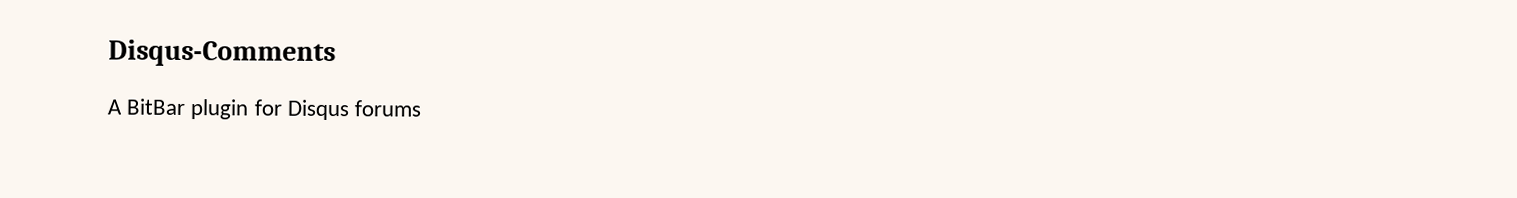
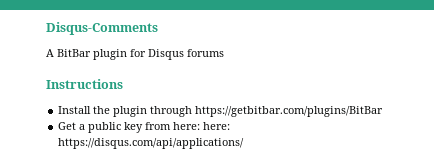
(422, 108) none -> [46,79,123,89] [58,106,384,117] [58,122,231,133] [58,138,245,149] // Instructions // Install the plugin through https://getbitbar.com/plugins/BitBar // Get a public key from here: here: https://disqus.com/api/applications/

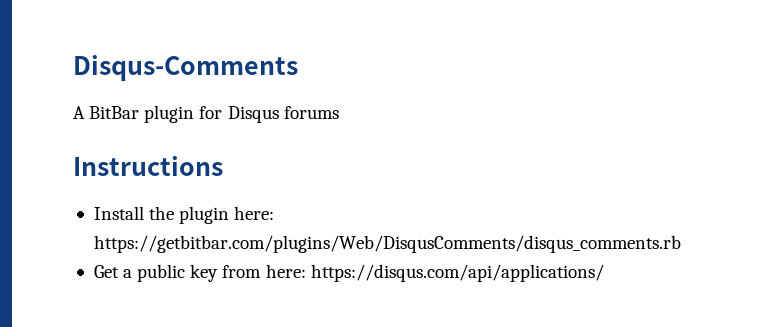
[150,106,384,117] through https://getbitbar.com/plugins/BitBar -> [234,206,275,220] [93,235,681,253] here: https://getbitbar.com/plugins/Web/DisqusComments/disqus_comments.rb
[203,122,231,130] here: -> (306, 271) none

